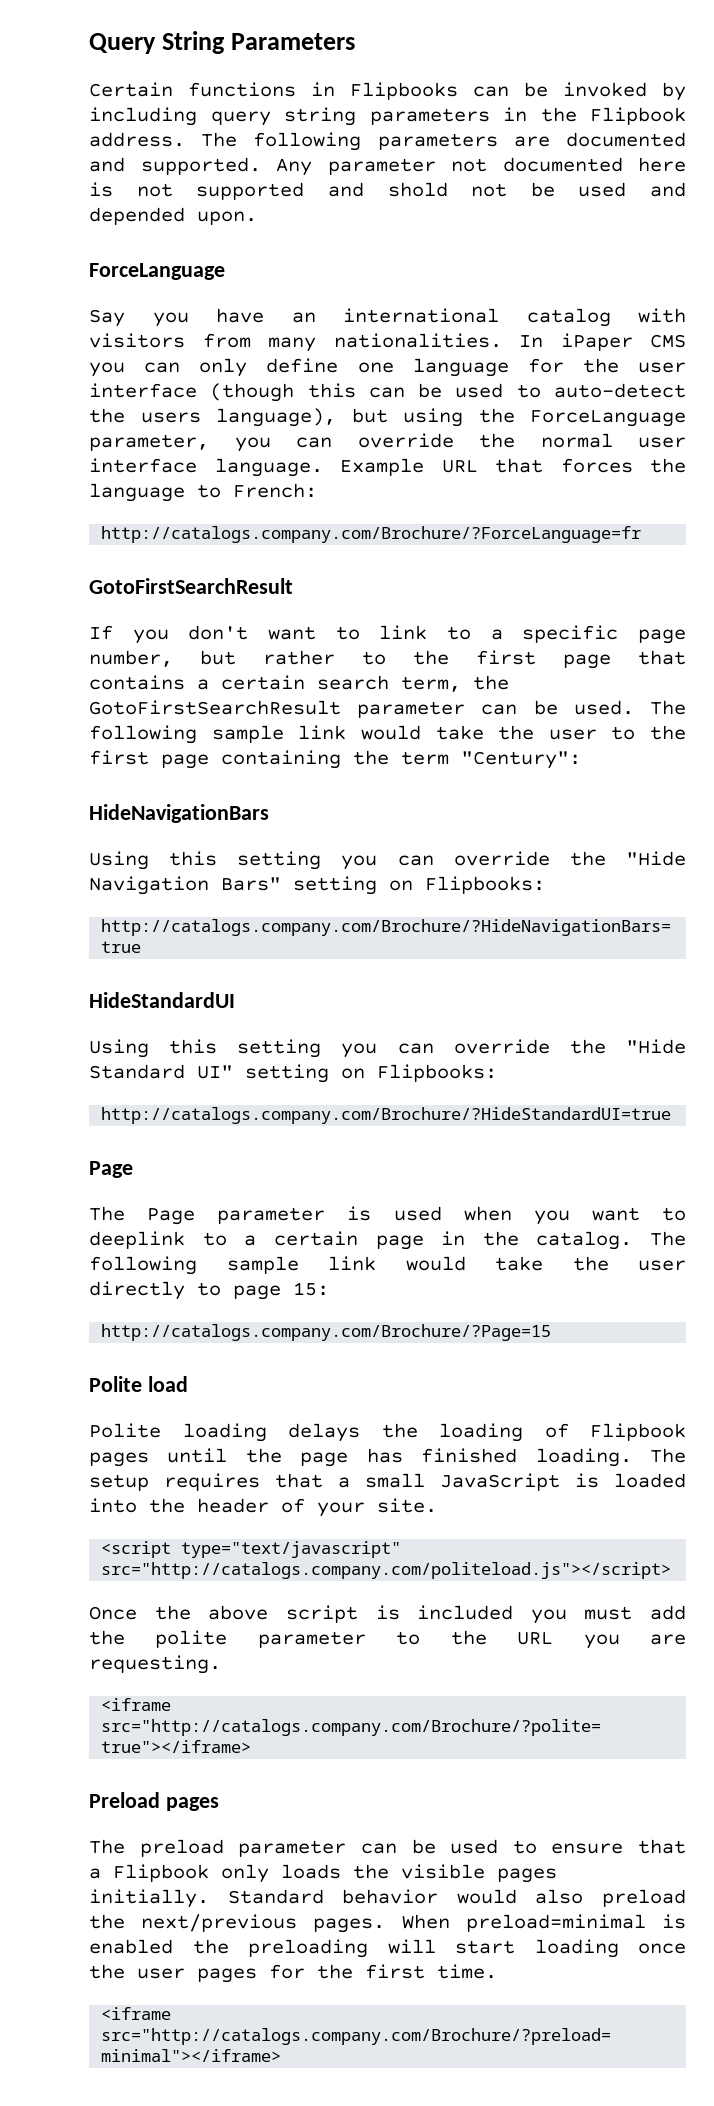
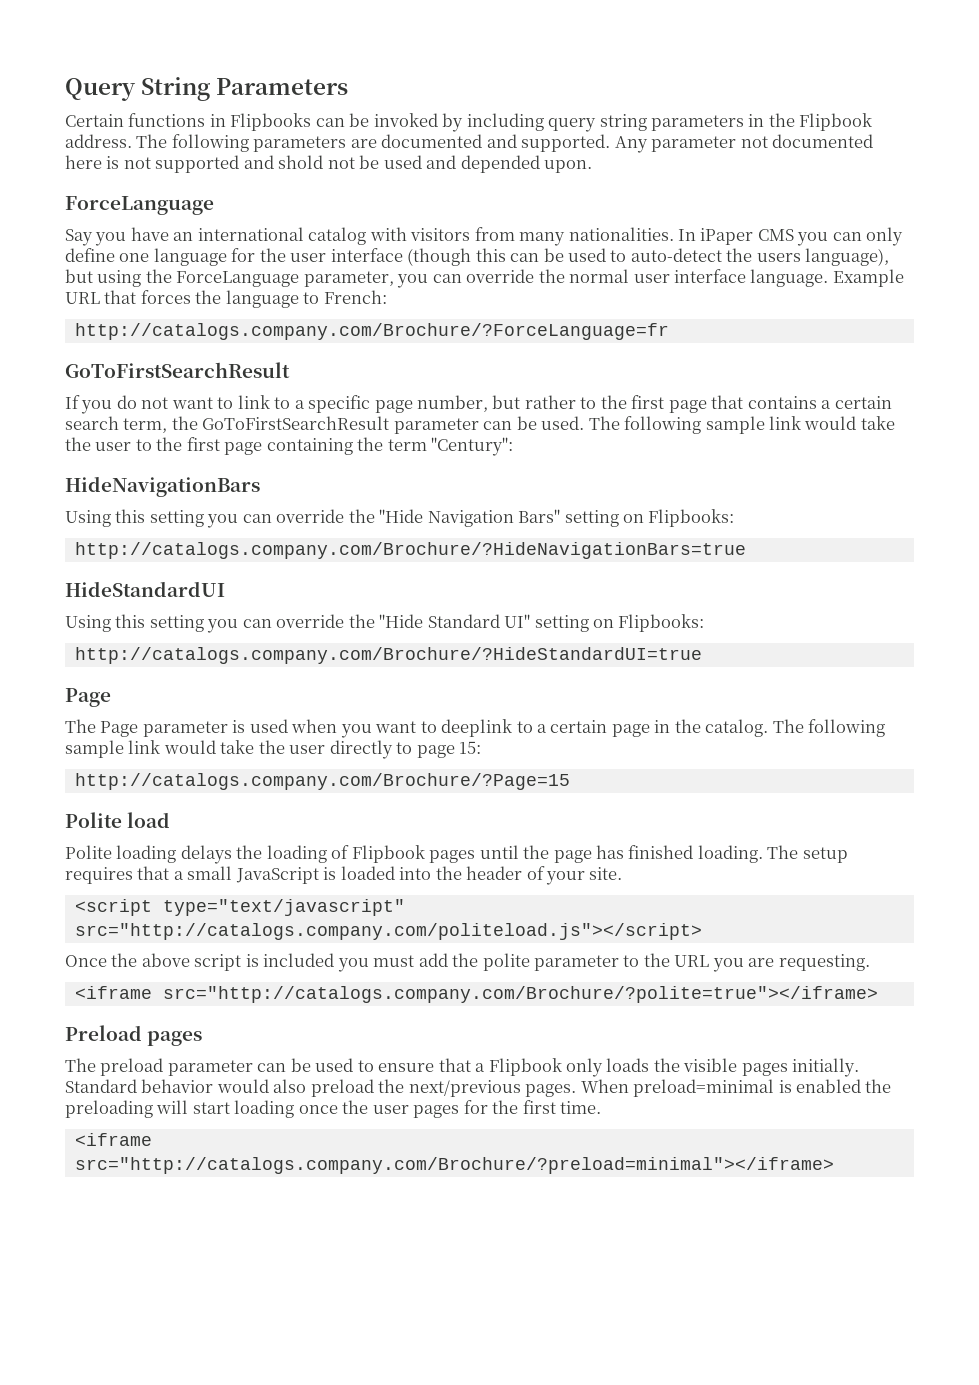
[89,578,293,594] GotoFirstSearchResult -> [65,362,290,378] GoToFirstSearchResult
[188,625,249,640] don't -> [116,395,169,409] do not
[89,700,341,715] GotoFirstSearchResult -> [202,416,390,430] GoToFirstSearchResult

